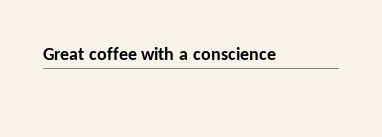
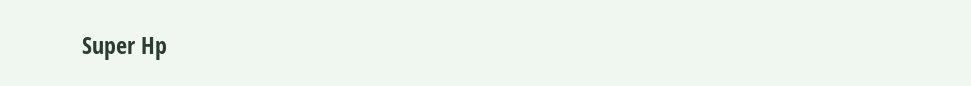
[43,47,276,60] Great coffee with a conscience -> [82,37,168,60] Super Hp

